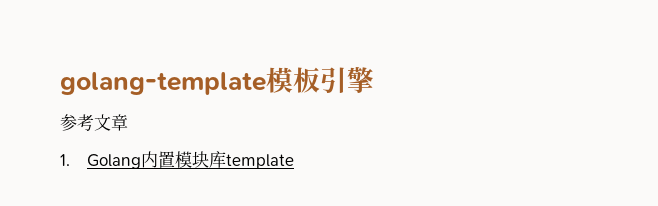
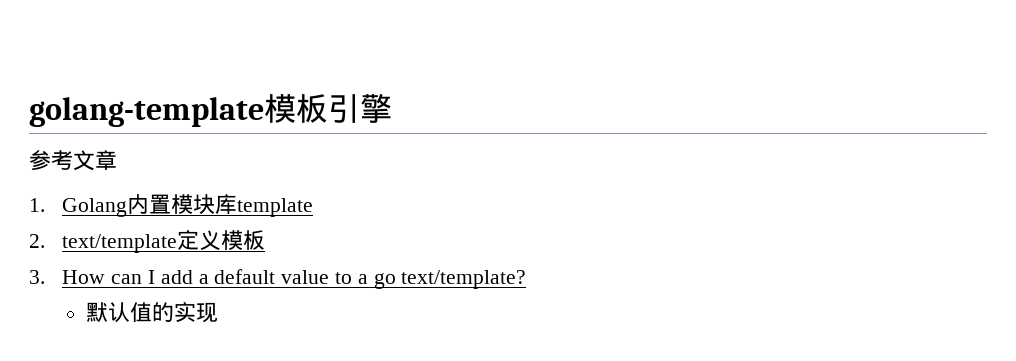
(295, 161) none -> [29,230,266,253] [29,269,527,289] [86,302,219,323] // 2. text/template定义模板 // 3. How can I add a default value to a go text/template? // 默认值的实现

